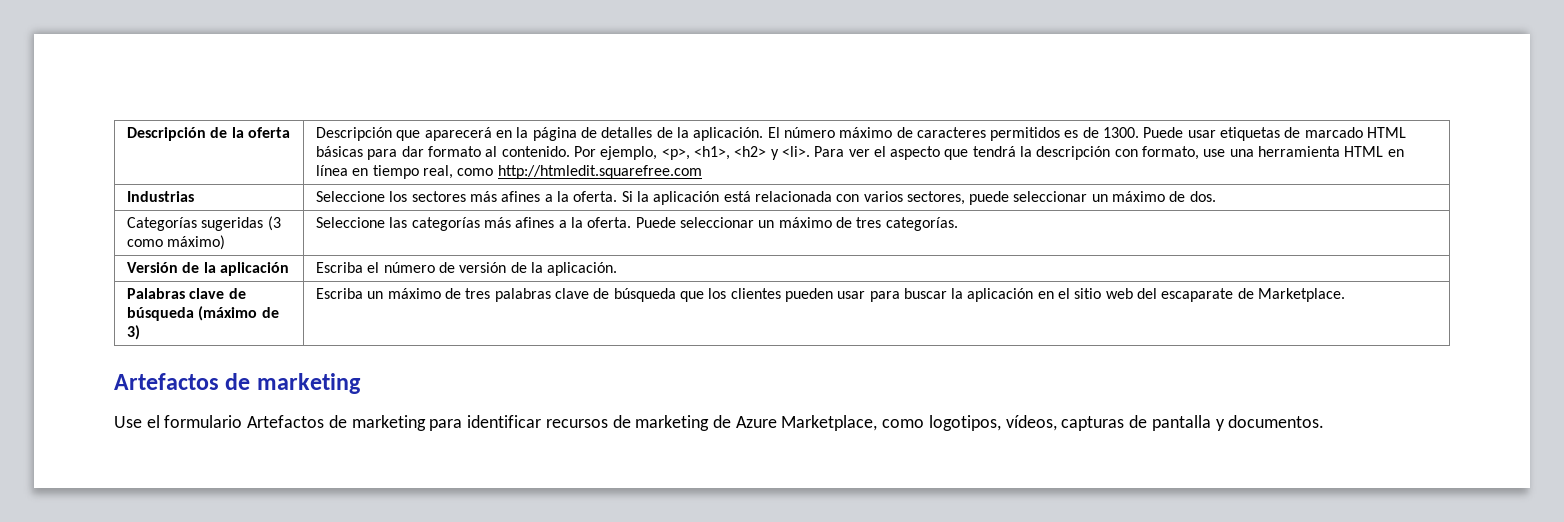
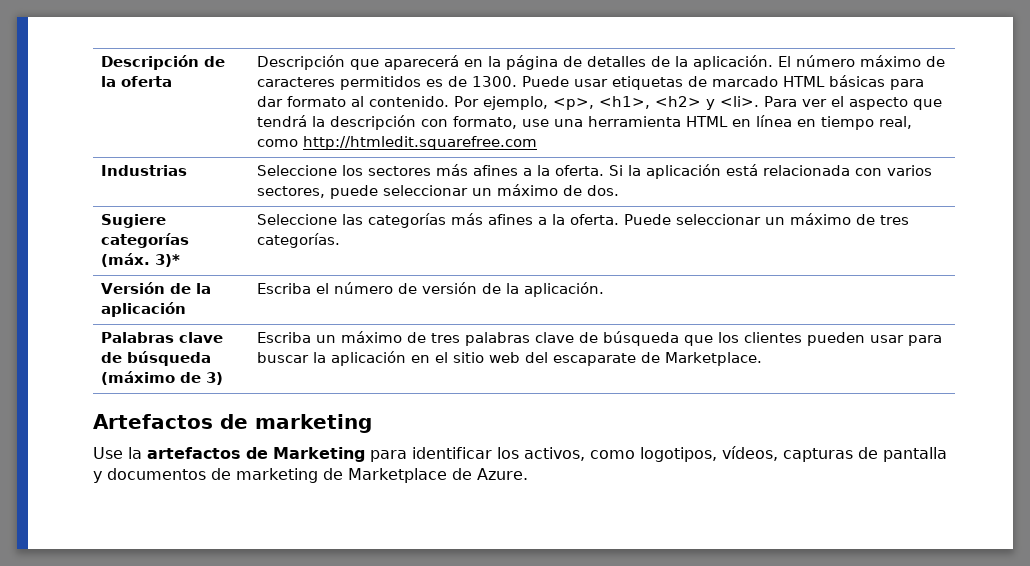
[127,216,281,231] [127,235,226,250] Categorías sugeridas (3 como máximo) -> [100,214,166,228] [100,233,189,248] [100,253,180,267] Sugiere categorías (máx. 3)*
[146,415,878,431] el formulario Artefactos de marketing para identificar recursos de marketing de Azure Marketplace, -> [128,447,585,462] la artefactos de Marketing para identificar los activos,
[1228,415,1325,428] documentos. -> [107,468,528,483] documentos de marketing de Marketplace de Azure.

